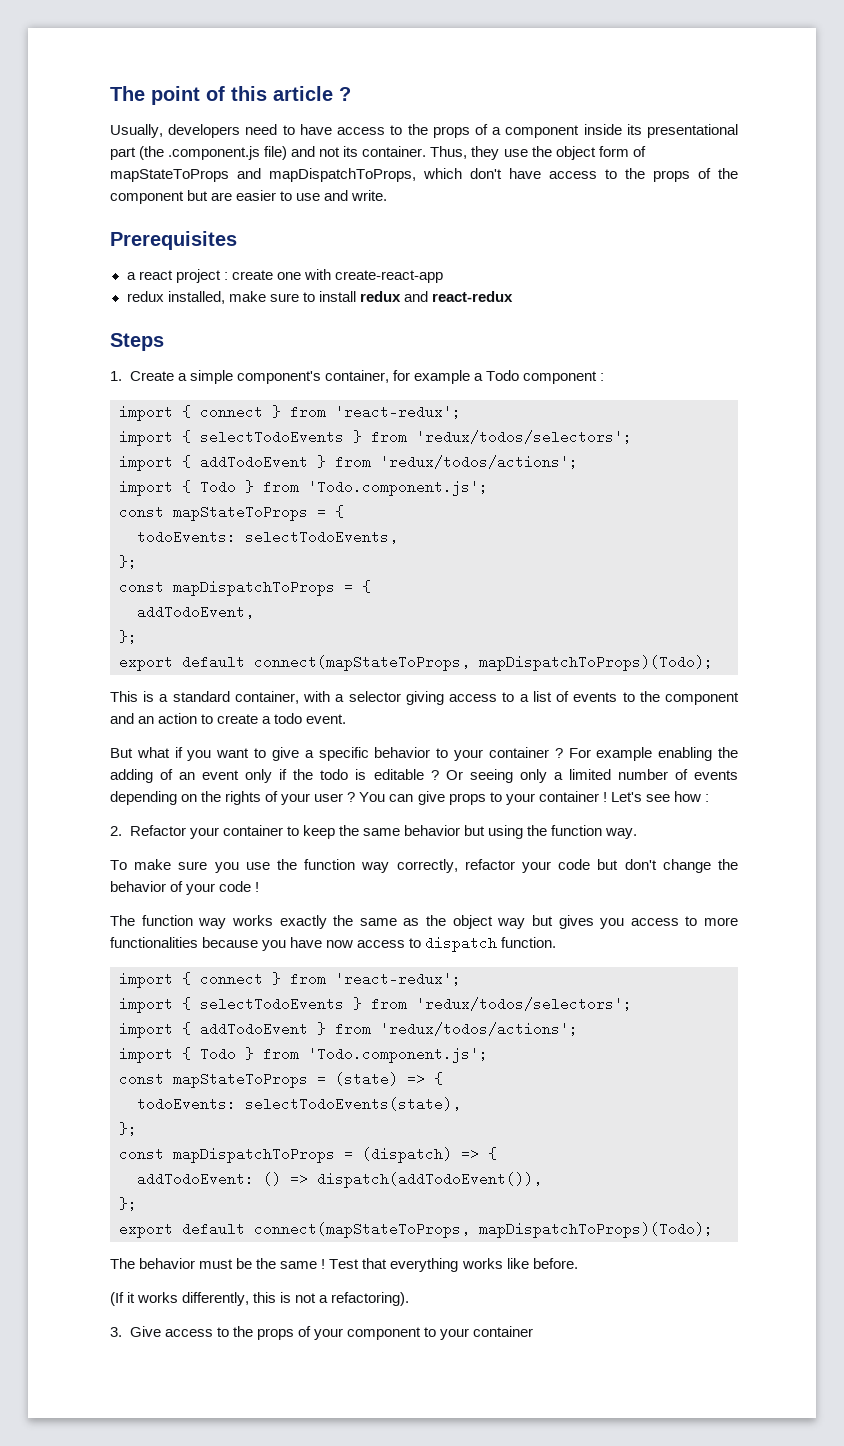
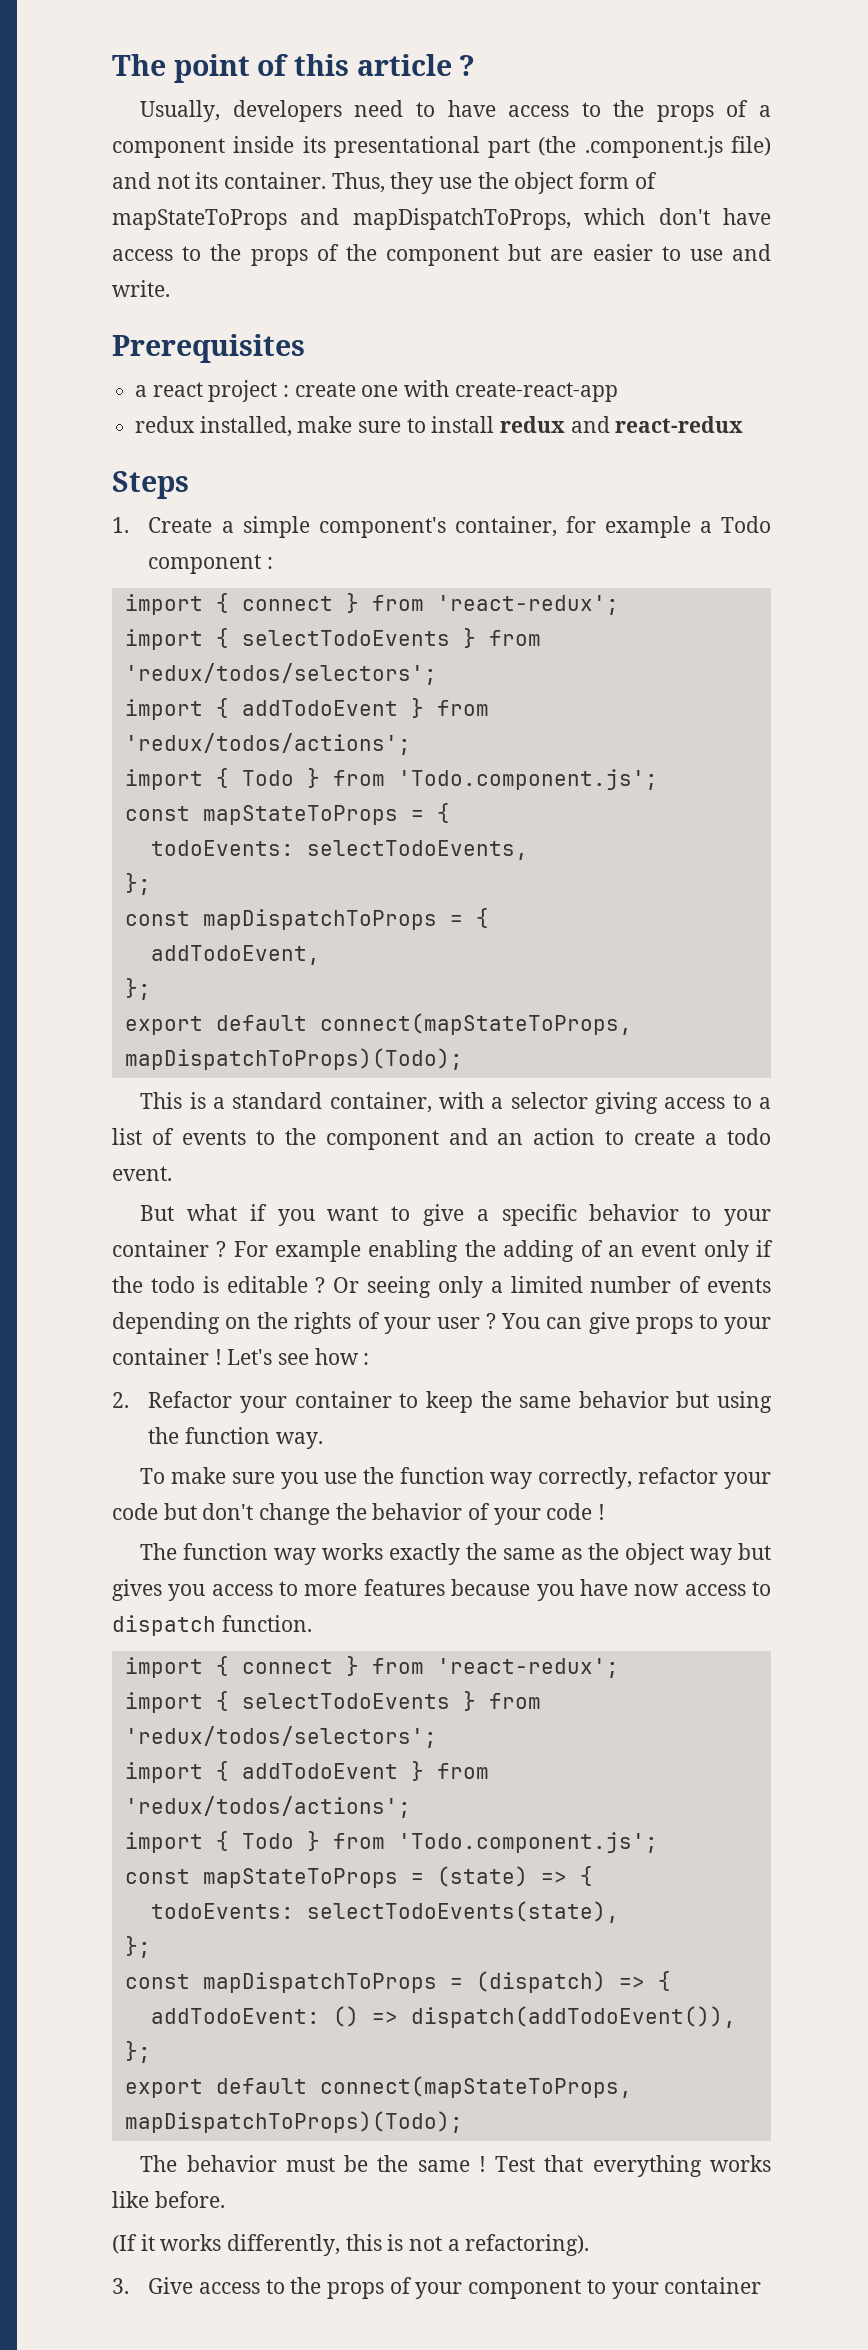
[110,937,198,948] functionalities -> [363,1579,445,1596] features

